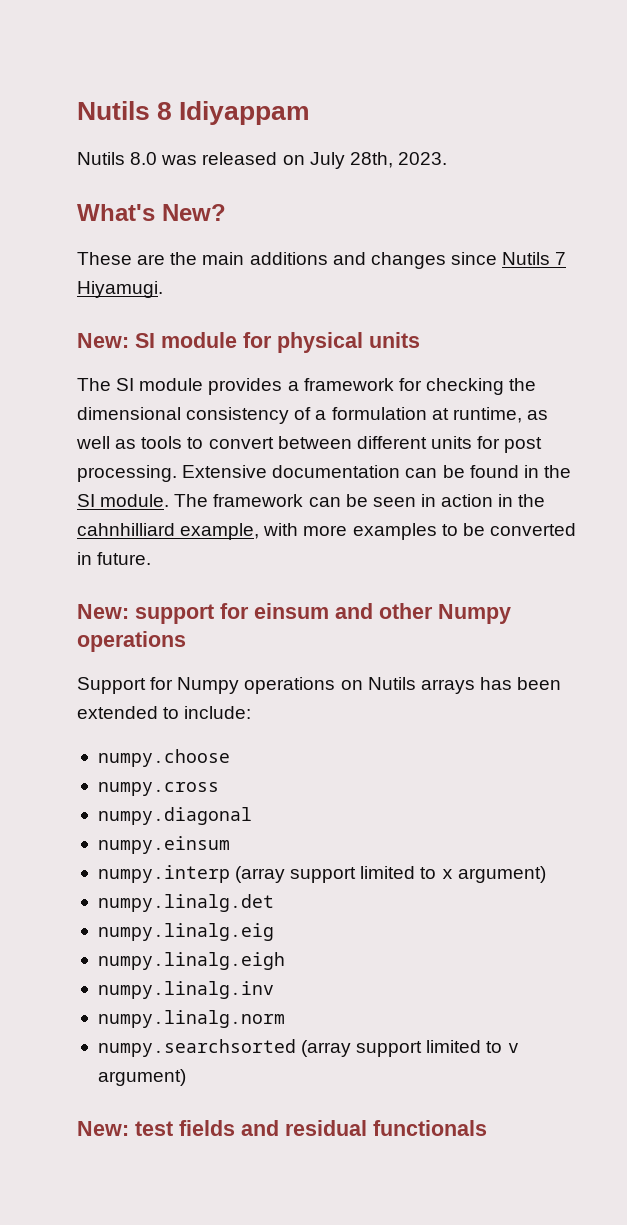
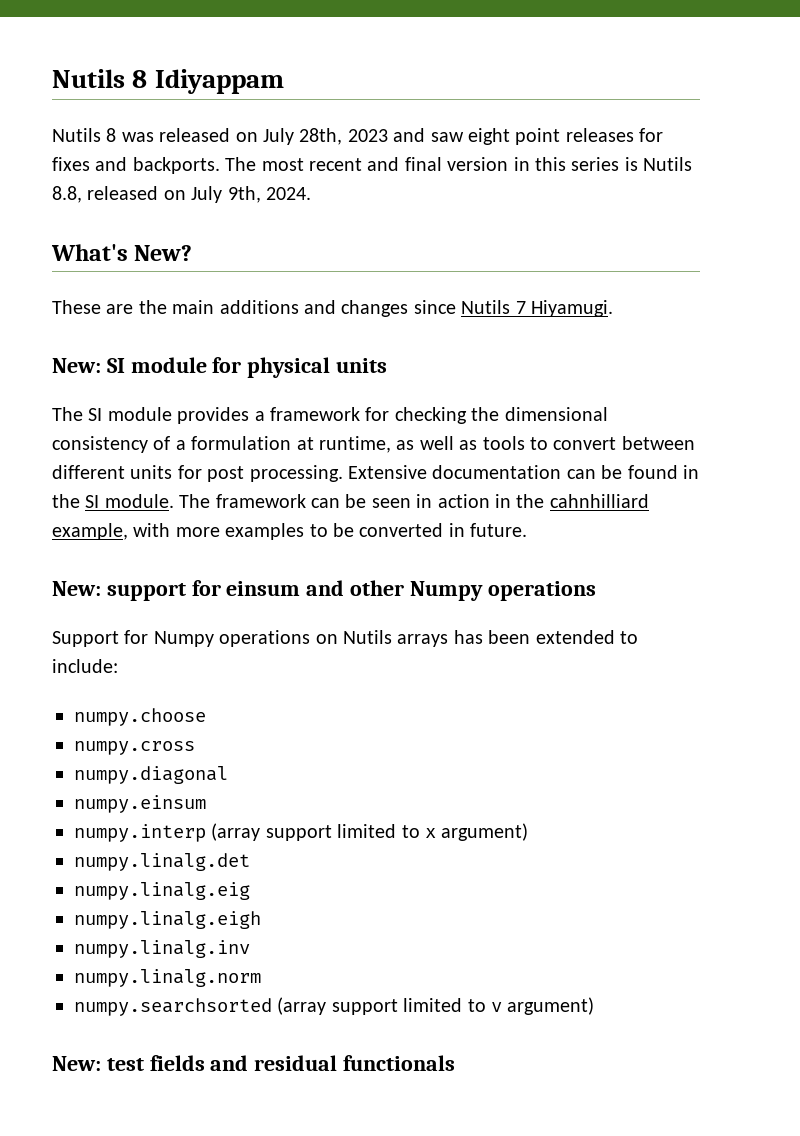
[130,152,158,165] 8.0 -> [106,128,117,142] 8
[397,152,447,165] 2023. -> [347,128,664,145] [52,157,693,174] [52,186,311,203] 2023 and saw eight point releases for fixes and backports. The most recent and final version in this series is Nutils 8.8, released on July 9th, 2024.

